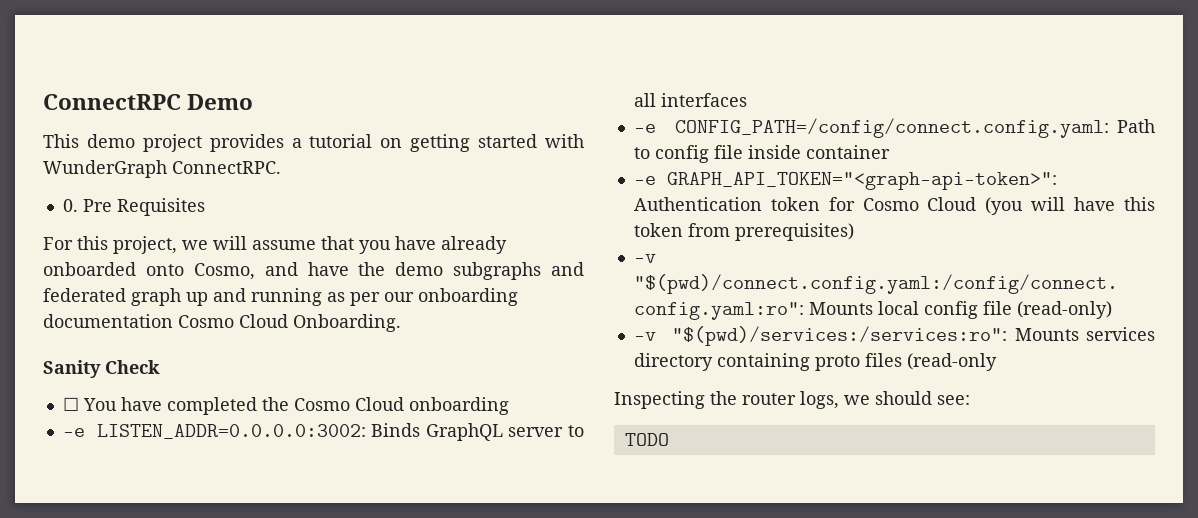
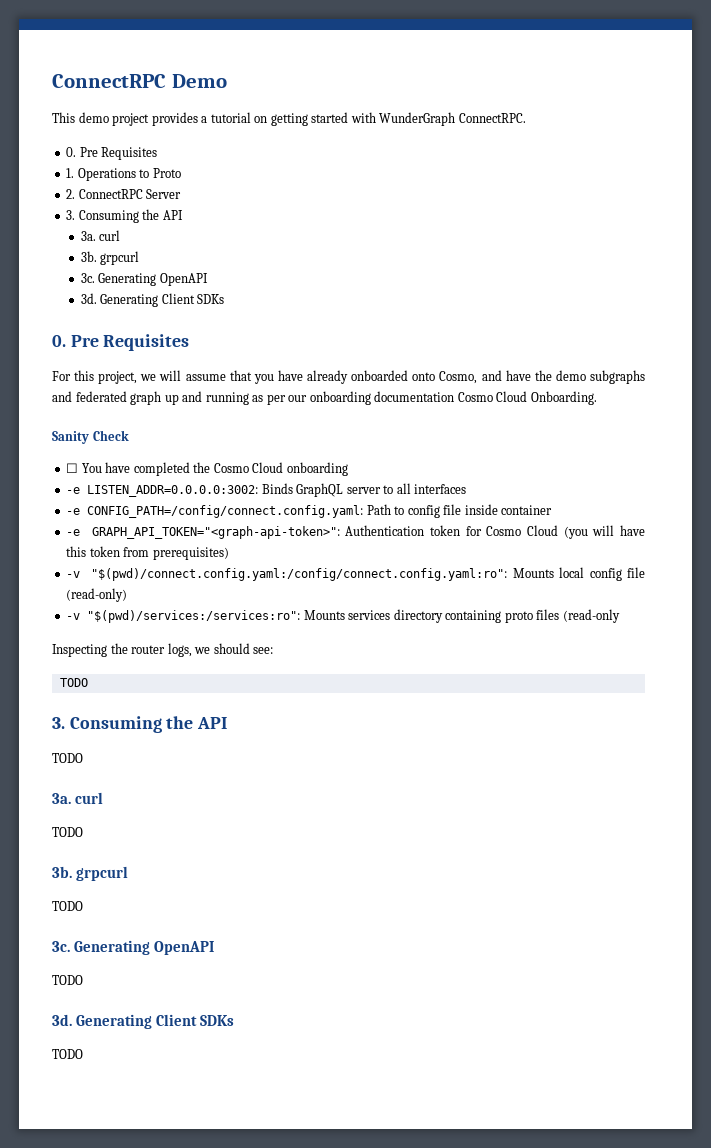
(205, 207) none -> [66,168,181,181] [66,189,182,199] [66,209,183,223] [80,230,121,241] [80,251,140,265] [80,273,208,286] [80,293,225,307] [52,334,190,351] // 1. Operations to Proto // 2. ConnectRPC Server // 3. Consuming the API // 3a. curl // 3b. grpcurl // 3c. Generating OpenAPI // 3d. Generating Client SDKs // 0. Pre Requisites
(669, 439) none -> [52,716,228,733] [52,753,83,763] [52,792,104,804] [52,827,83,837] [52,866,129,881] [52,901,83,911] [52,940,215,955] [52,975,83,985] [52,1014,235,1029] [52,1049,83,1059] // 3. Consuming the API // TODO // 3a. curl // TODO // 3b. grpcurl // TODO // 3c. Generating OpenAPI // TODO // 3d. Generating Client SDKs // TODO

